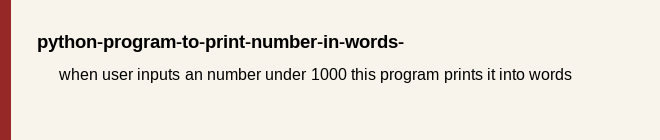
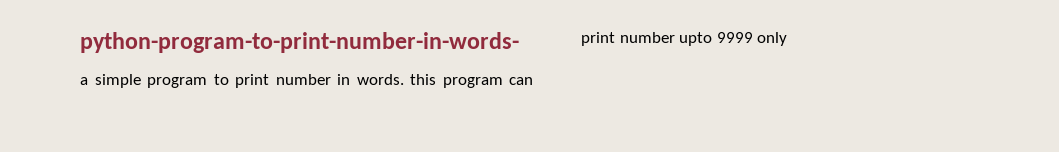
[57,68,573,83] when user inputs an number under 1000 this program prints it into words -> [80,74,533,88] [581,32,788,46] a simple program to print number in words. this program can print number upto 9999 only

